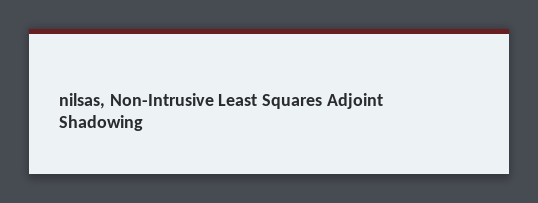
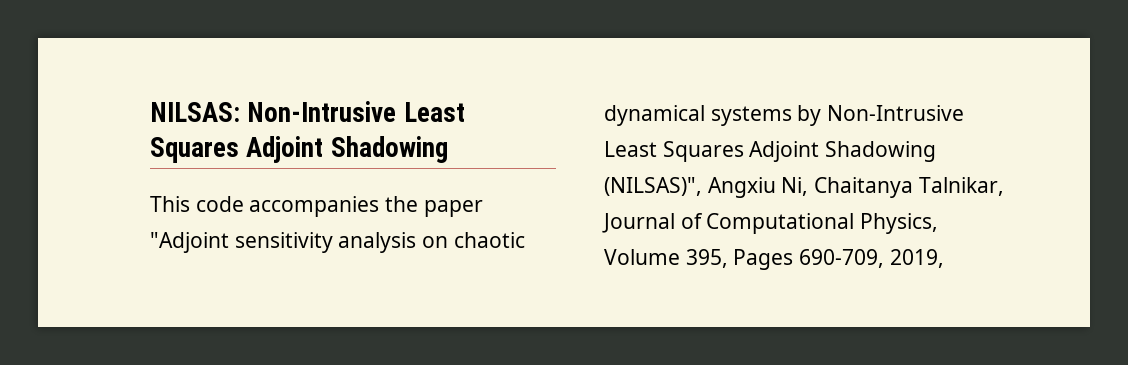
[59,93,383,109] [59,115,143,131] nilsas, Non-Intrusive Least Squares Adjoint Shadowing -> [150,101,465,122] [150,136,448,163] [150,196,483,217] [150,232,525,253] [604,105,965,126] [604,141,937,162] [604,177,1004,198] [602,213,939,234] [604,249,944,270] NILSAS: Non-Intrusive Least Squares Adjoint Shadowing // This code accompanies the paper "Adjoint sensitivity analysis on chaotic dynamical systems by Non-Intrusive Least Squares Adjoint Shadowing (NILSAS)", Angxiu Ni, Chaitanya Talnikar, Journal of Computational Physics, Volume 395, Pages 690-709, 2019,

